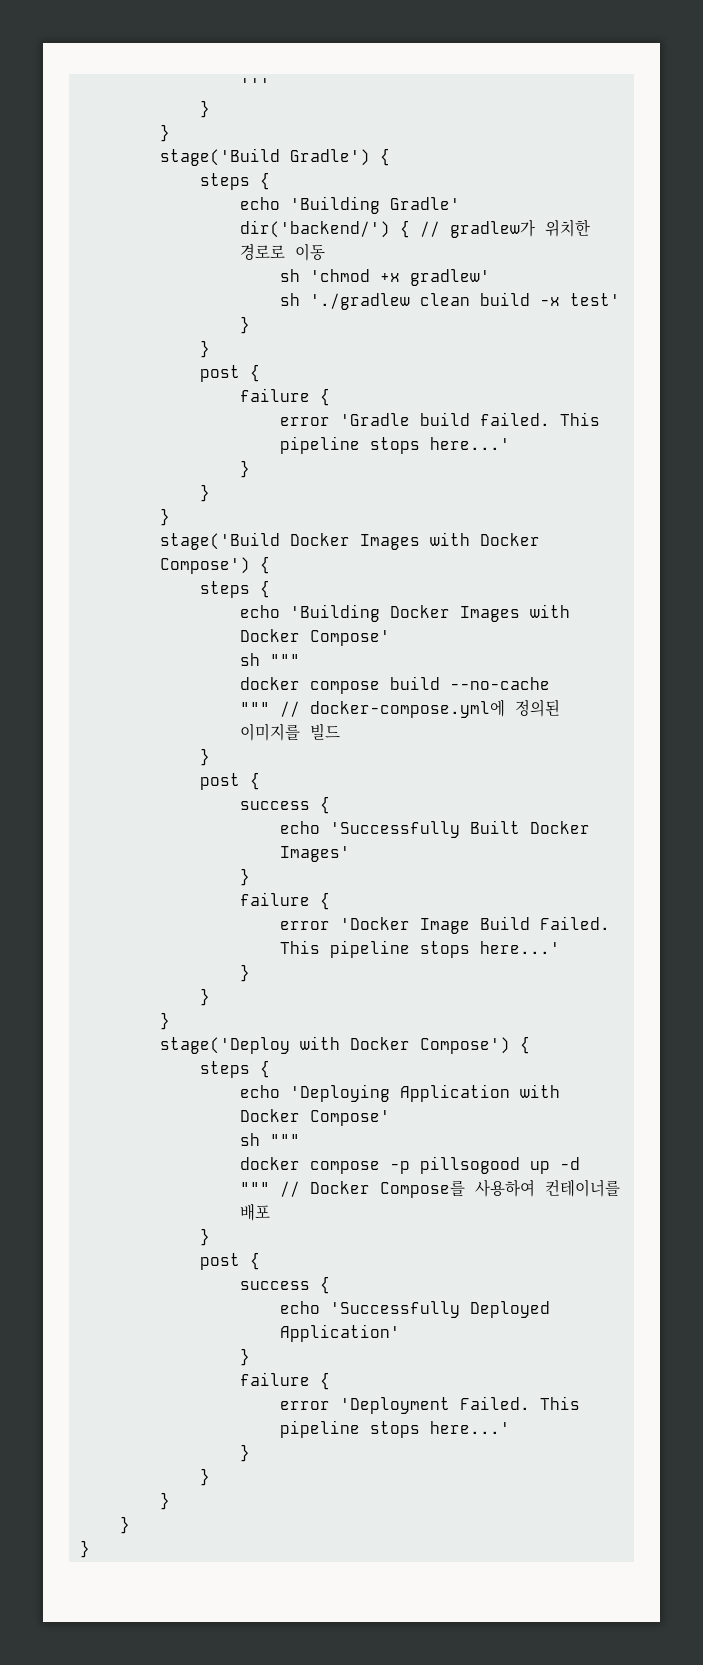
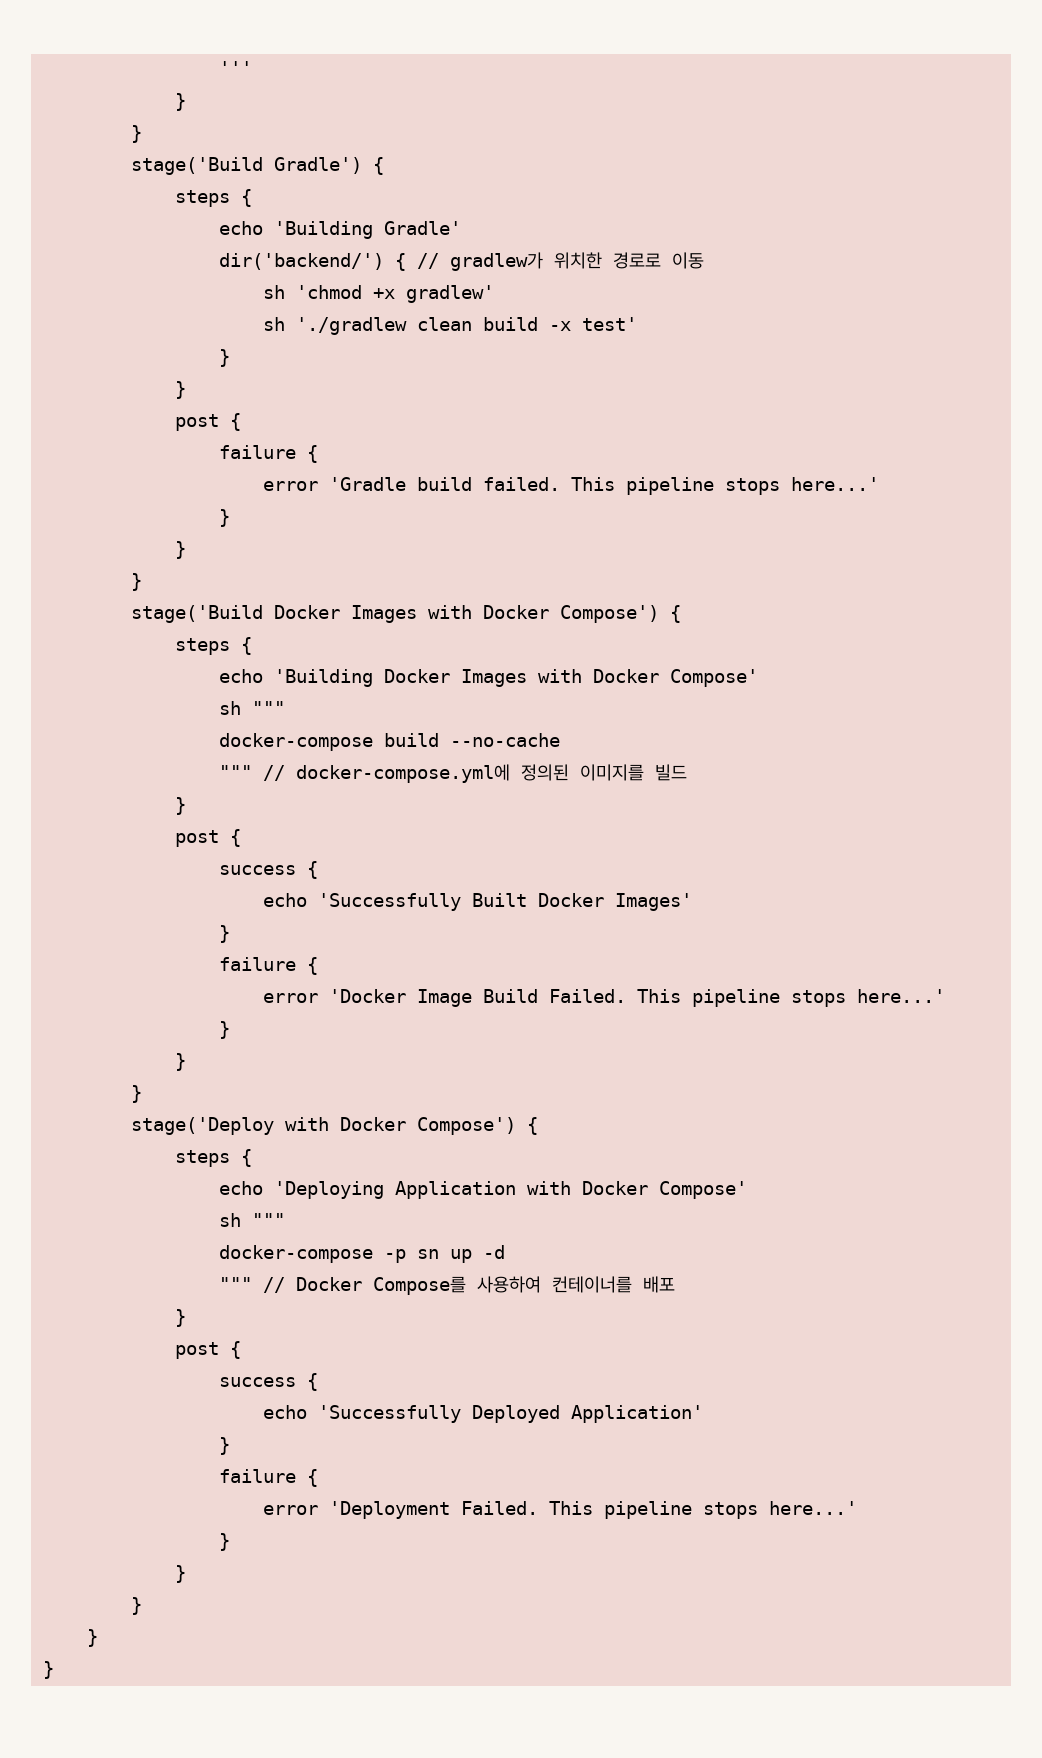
[239,677,380,694] docker compose -> [219,733,373,751] docker-compose
[239,1156,520,1174] docker compose -p pillsogood -> [219,1245,439,1263] docker-compose -p sn

